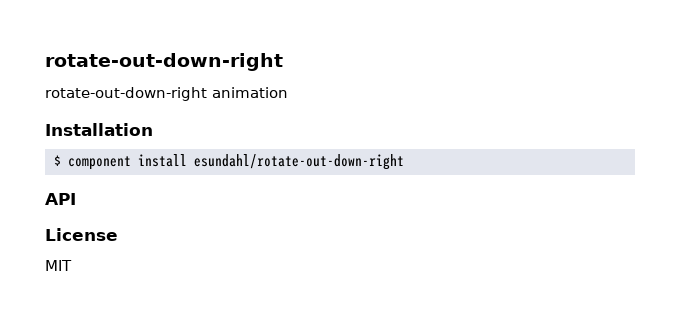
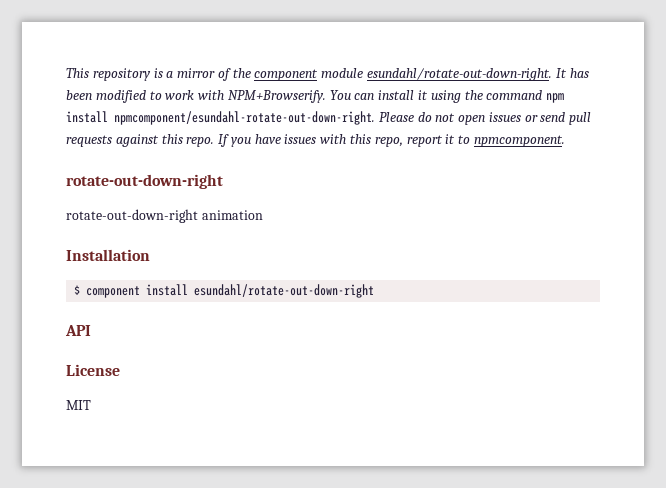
(45, 62) none -> [66,68,589,81] [66,90,565,103] [66,111,592,125] [66,134,565,147] This repository is a mirror of the component module esundahl/rotate-out-down-right. It has been modified to work with NPM+Browserify. You can install it using the command npm install npmcomponent/esundahl-rotate-out-down-right. Please do not open issues or send pull requests against this repo. If you have issues with this repo, report it to npmcomponent. //

